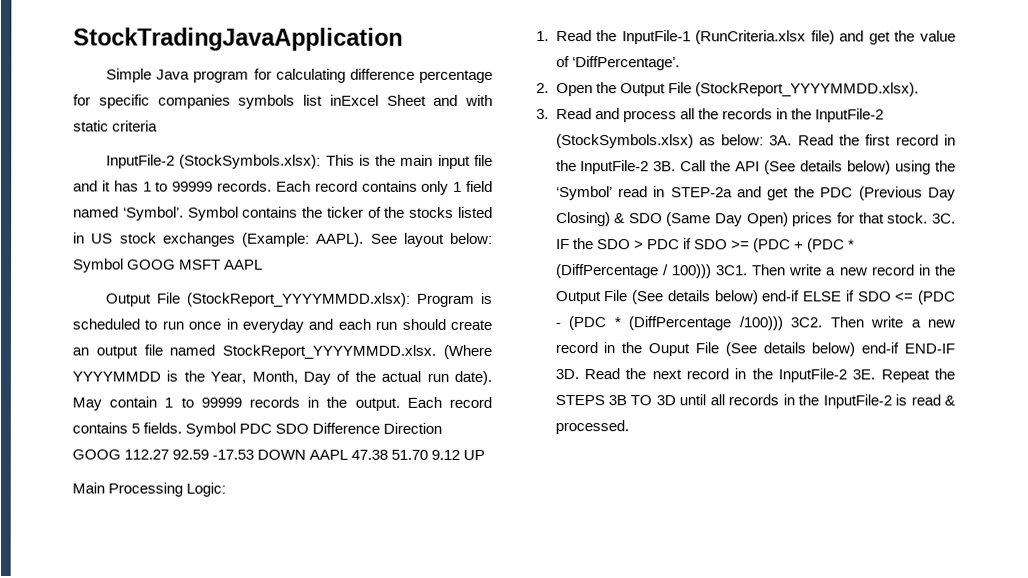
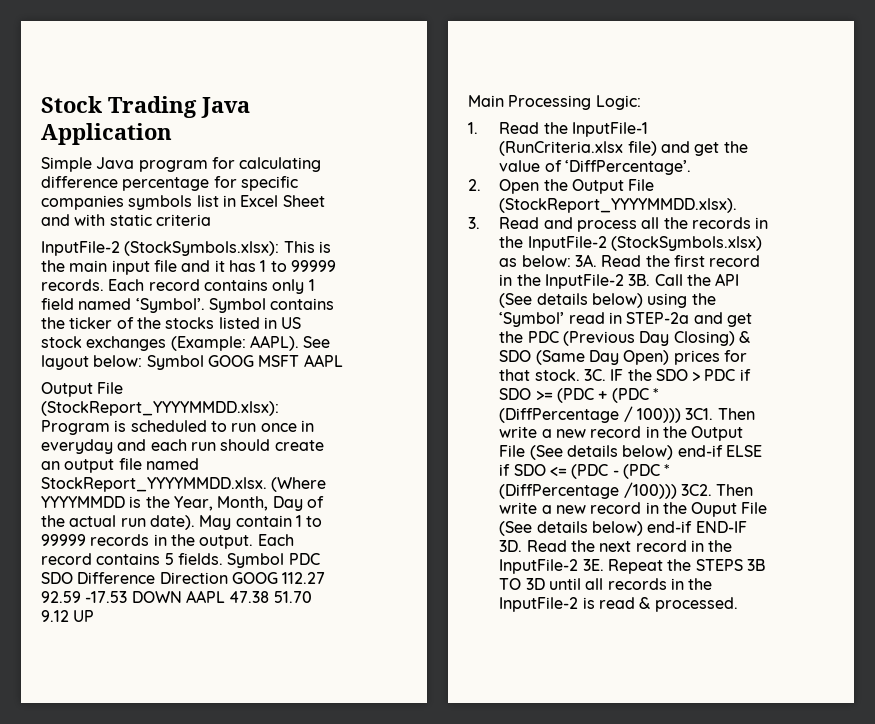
[73,27,403,51] StockTradingJavaApplication -> [41,96,250,118] [41,123,172,145] Stock Trading Java Application
[329,94,379,106] inExcel -> [222,195,279,207] in Excel

